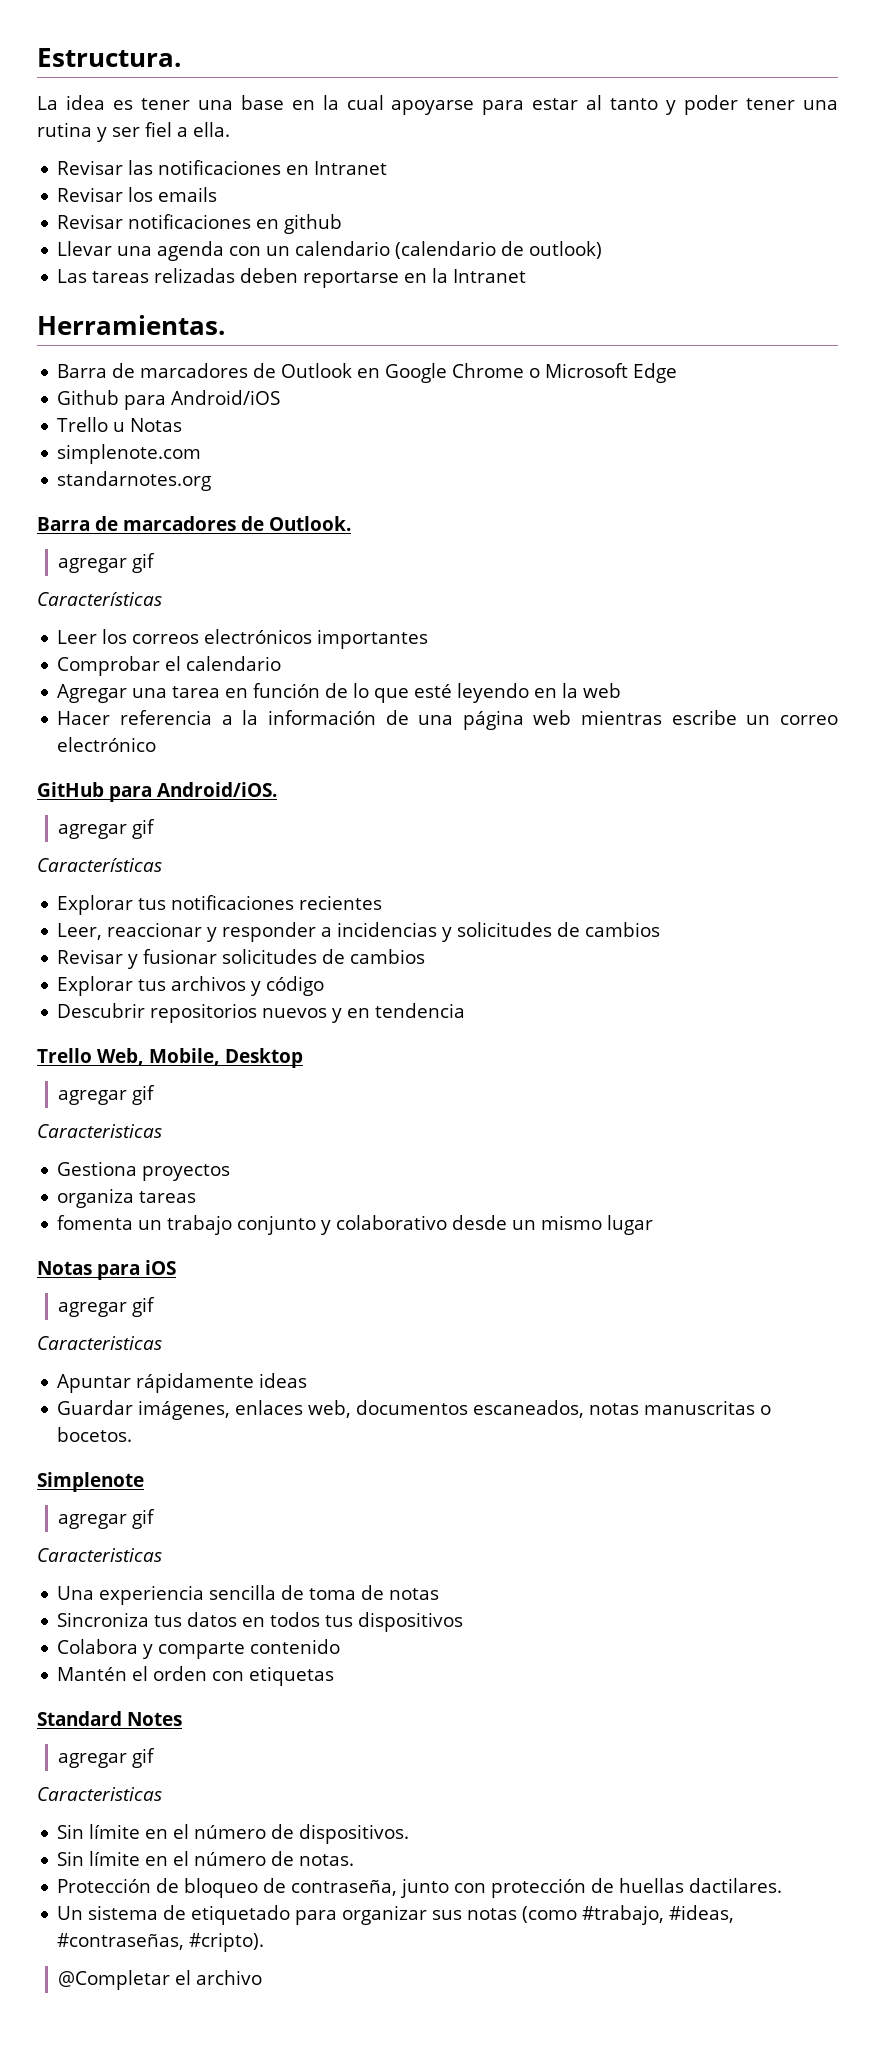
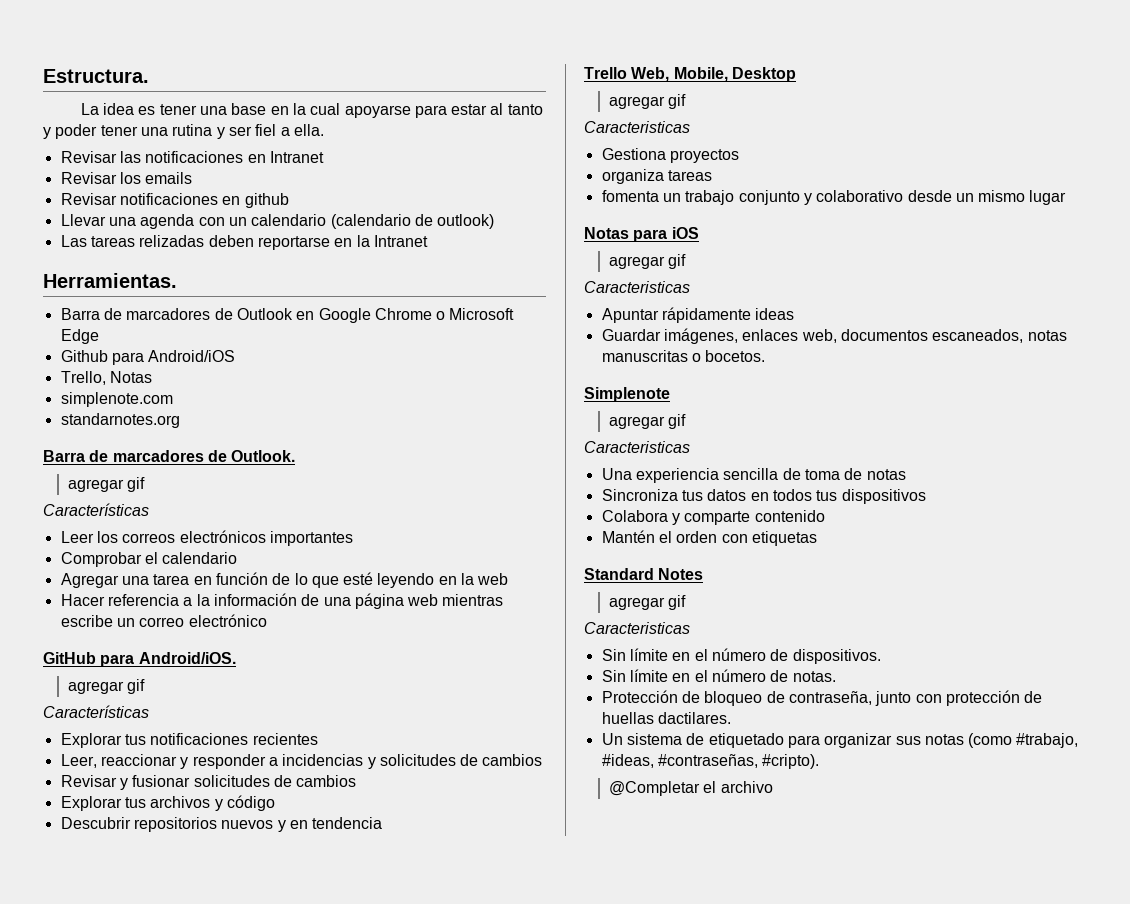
[57,417,126,432] Trello u -> [60,371,106,385] Trello,

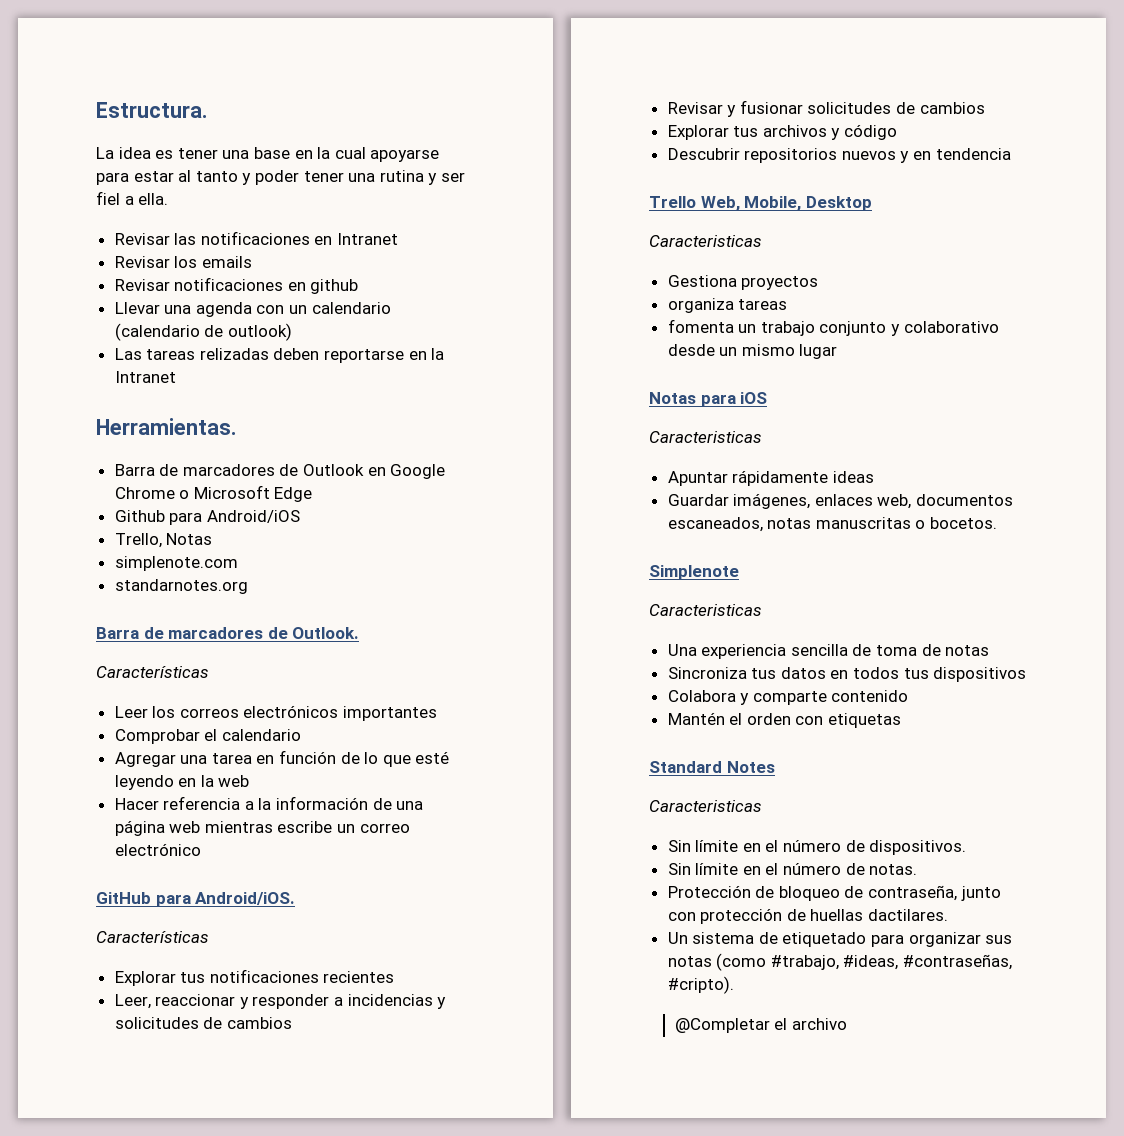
[67,477,146,492] // agregar gif -> (360, 633) none
[67,679,146,694] // agregar gif -> (296, 898) none
[608,94,687,109] // agregar gif -> (872, 203) none
[608,254,687,269] // agregar gif -> (768, 398) none
[608,414,687,429] // agregar gif -> (739, 572) none
[608,595,687,610] // agregar gif -> (775, 767) none

